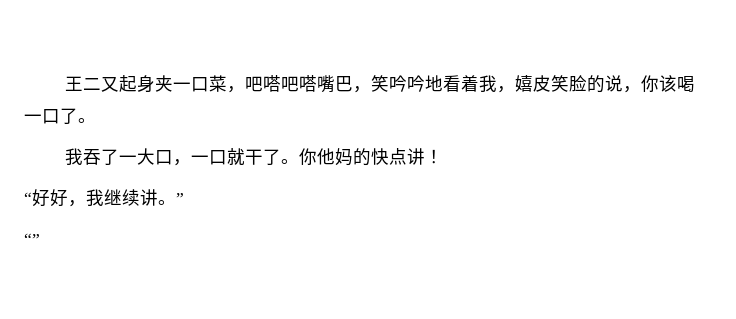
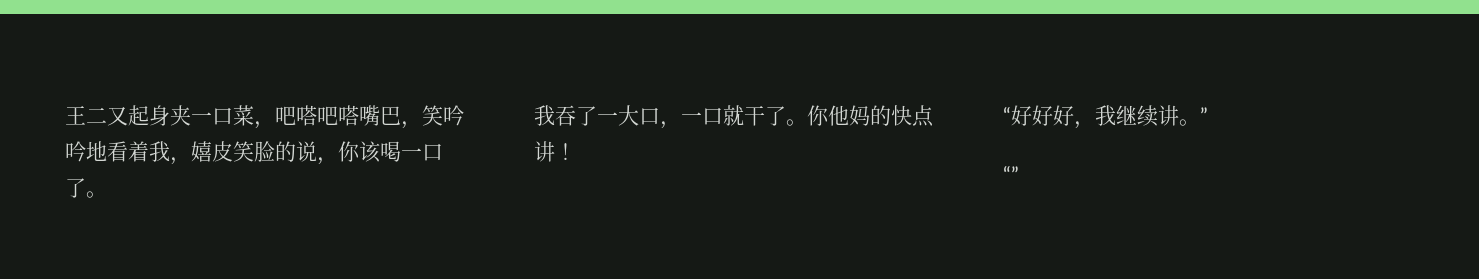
(68, 198) none -> [1053,105,1074,126] 好

